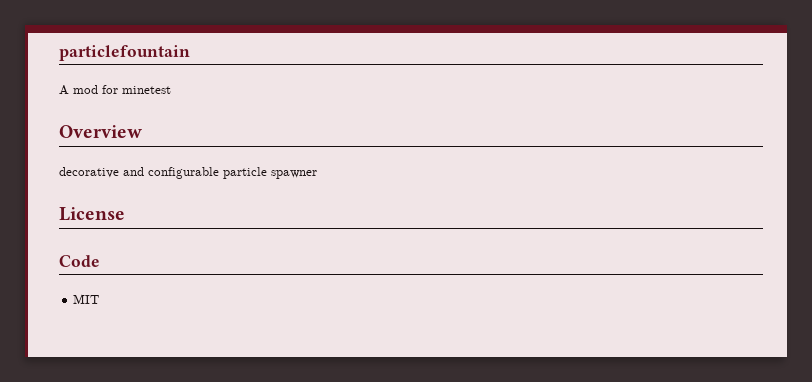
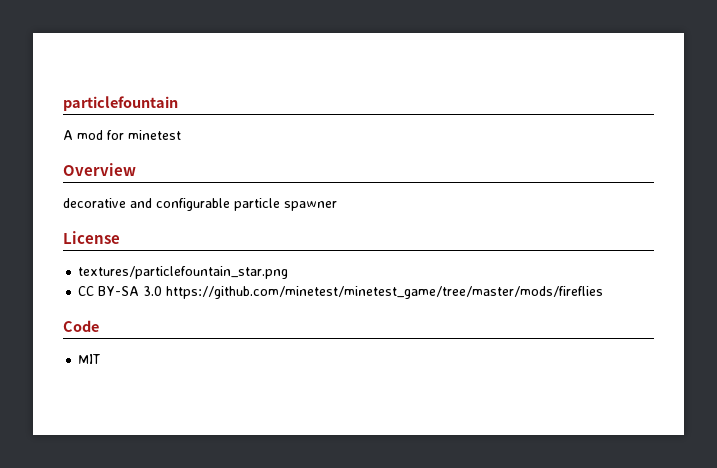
(125, 214) none -> [78,266,289,279] [78,286,604,299] // textures/particlefountain_star.png // CC BY-SA 3.0 https://github.com/minetest/minetest_game/tree/master/mods/fireflies

